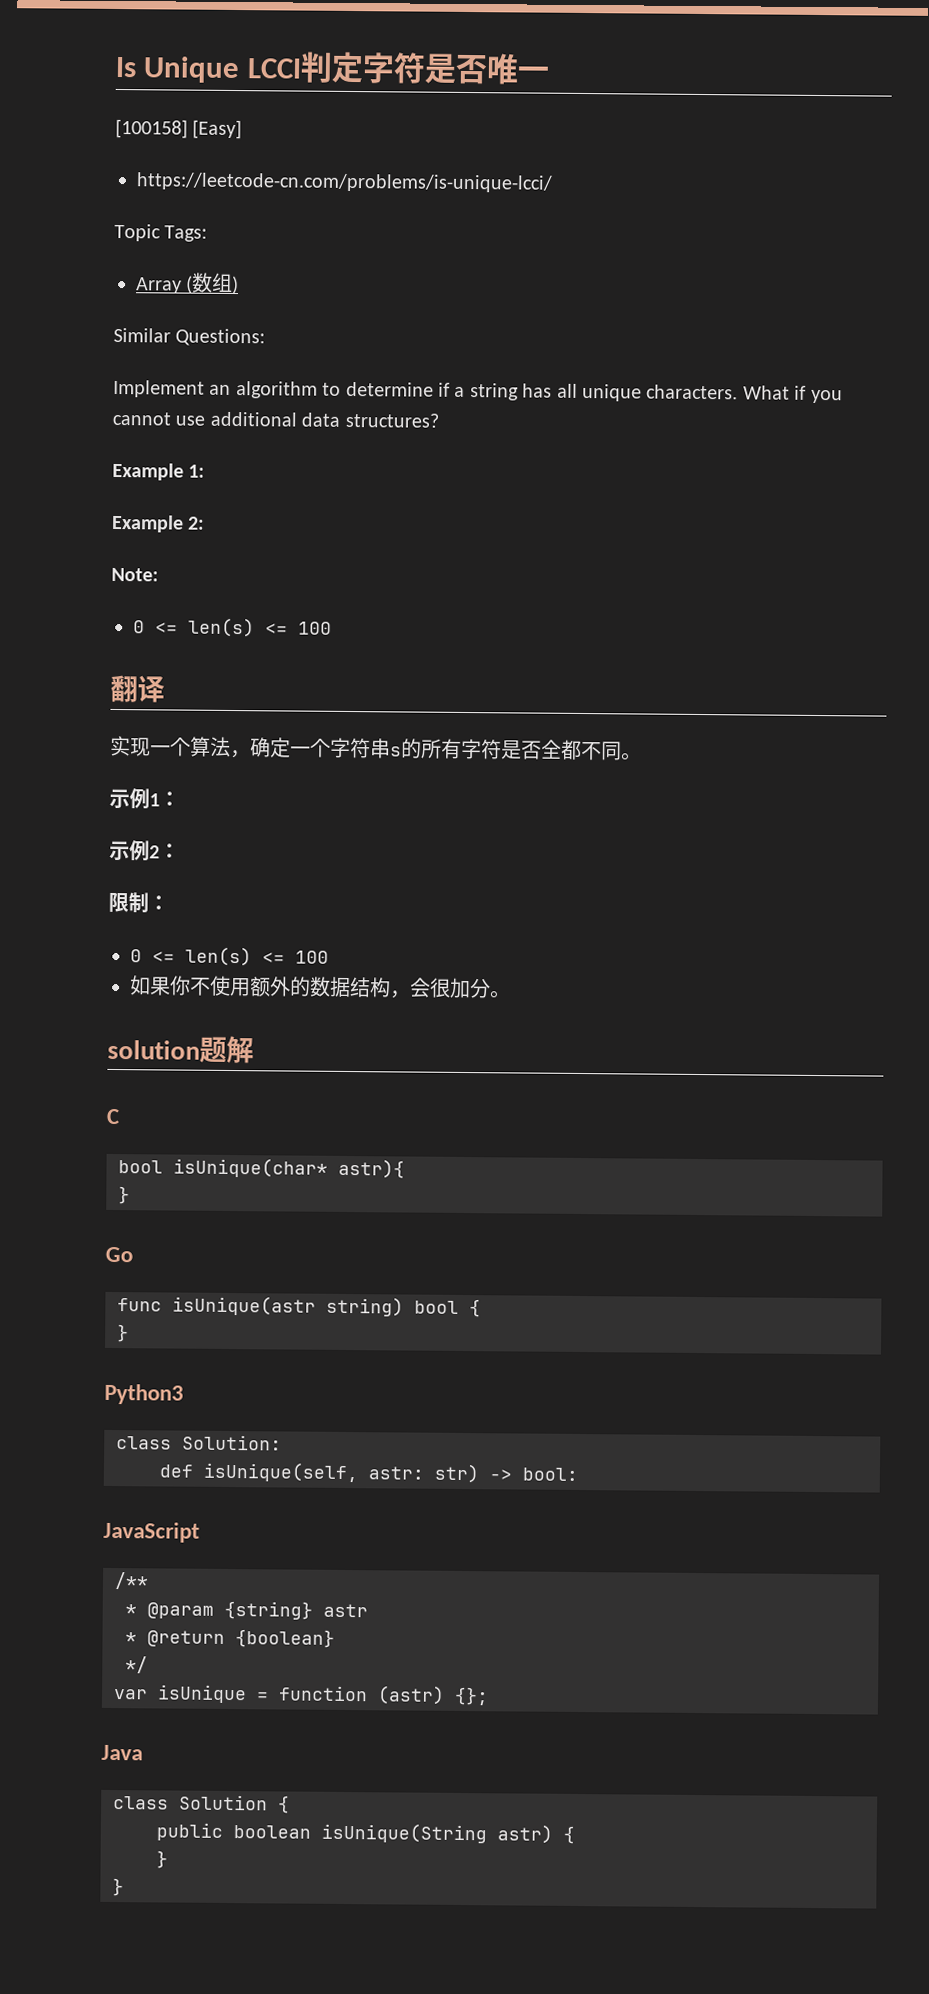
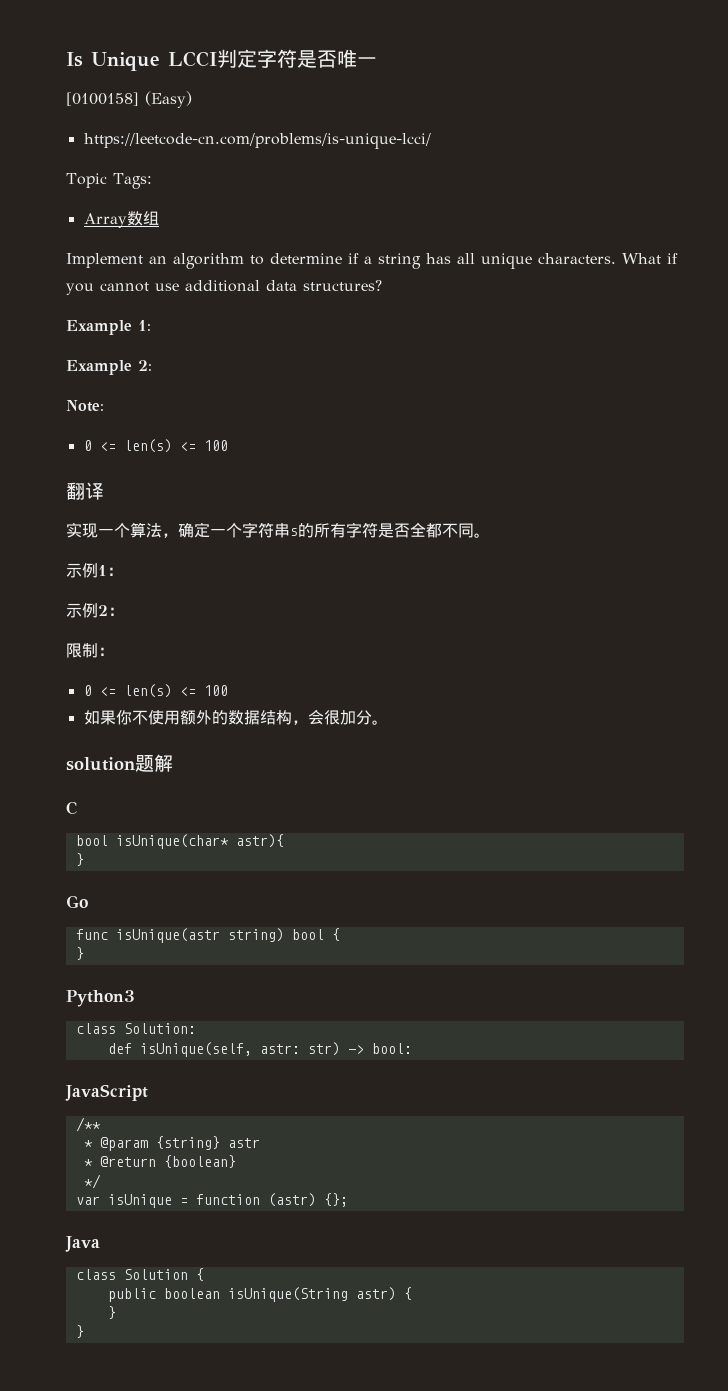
[115,118,243,140] [100158] [Easy] -> [66,91,192,108] [0100158] (Easy)
[186,275,194,294] ( -> (127, 220) none
[232,275,240,295] [113,327,266,347] ) // Similar Questions: -> (159, 218) none

